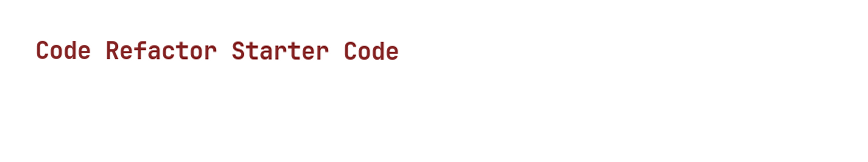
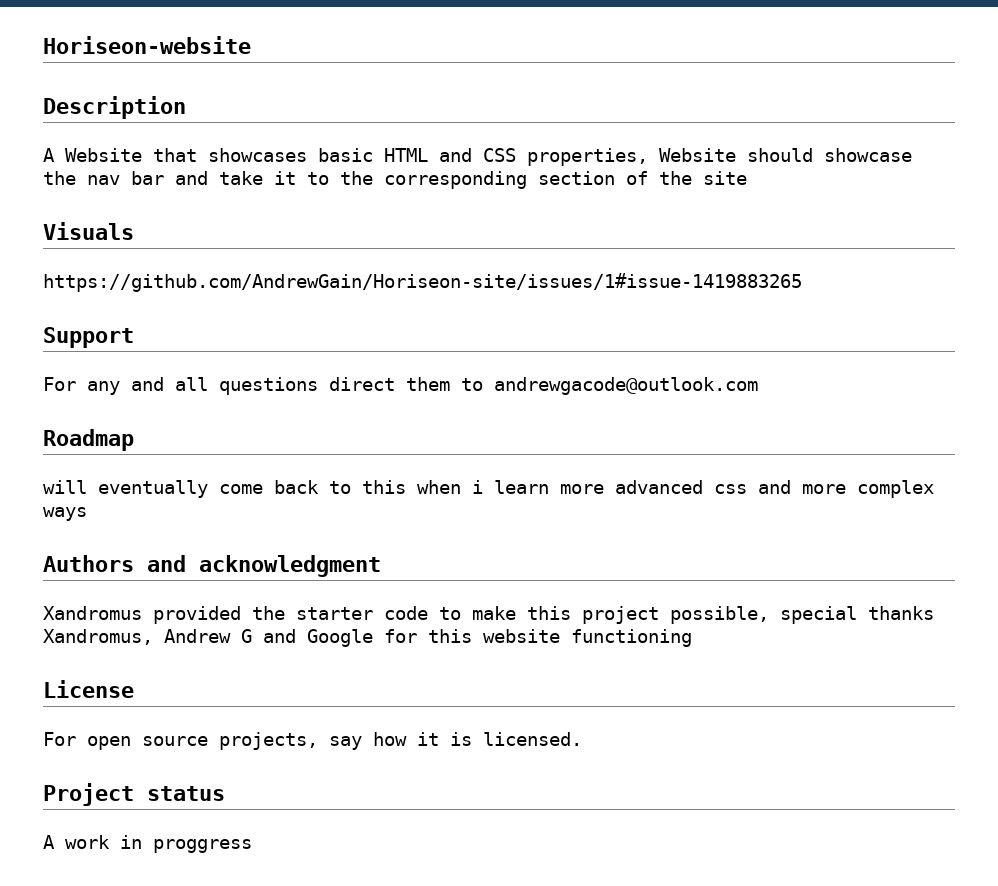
[35,40,400,60] Code Refactor Starter Code -> [43,36,251,54] [43,96,186,119] [43,148,912,166] [43,171,747,189] [43,222,134,240] [43,273,802,292] [43,327,134,348] [43,377,758,395] [43,429,134,451] [43,480,934,498] [43,507,87,521] [43,555,381,577] [43,606,934,624] [43,629,692,647] [43,680,134,698] [43,732,582,750] [43,783,225,806] [43,835,252,853] Horiseon-website // Description // A Website that showcases basic HTML and CSS properties, Website should showcase the nav bar and take it to the corresponding section of the site // Visuals // https://github.com/AndrewGain/Horiseon-site/issues/1#issue-1419883265 // Support // For any and all questions direct them to andrewgacode@outlook.com // Roadmap // will eventually come back to this when i learn more advanced css and more complex ways // Authors and acknowledgment // Xandromus provided the starter code to make this project possible, special thanks Xandromus, Andrew G and Google for this website functioning // License // For open source projects, say how it is licensed. // Project status // A work in proggress

